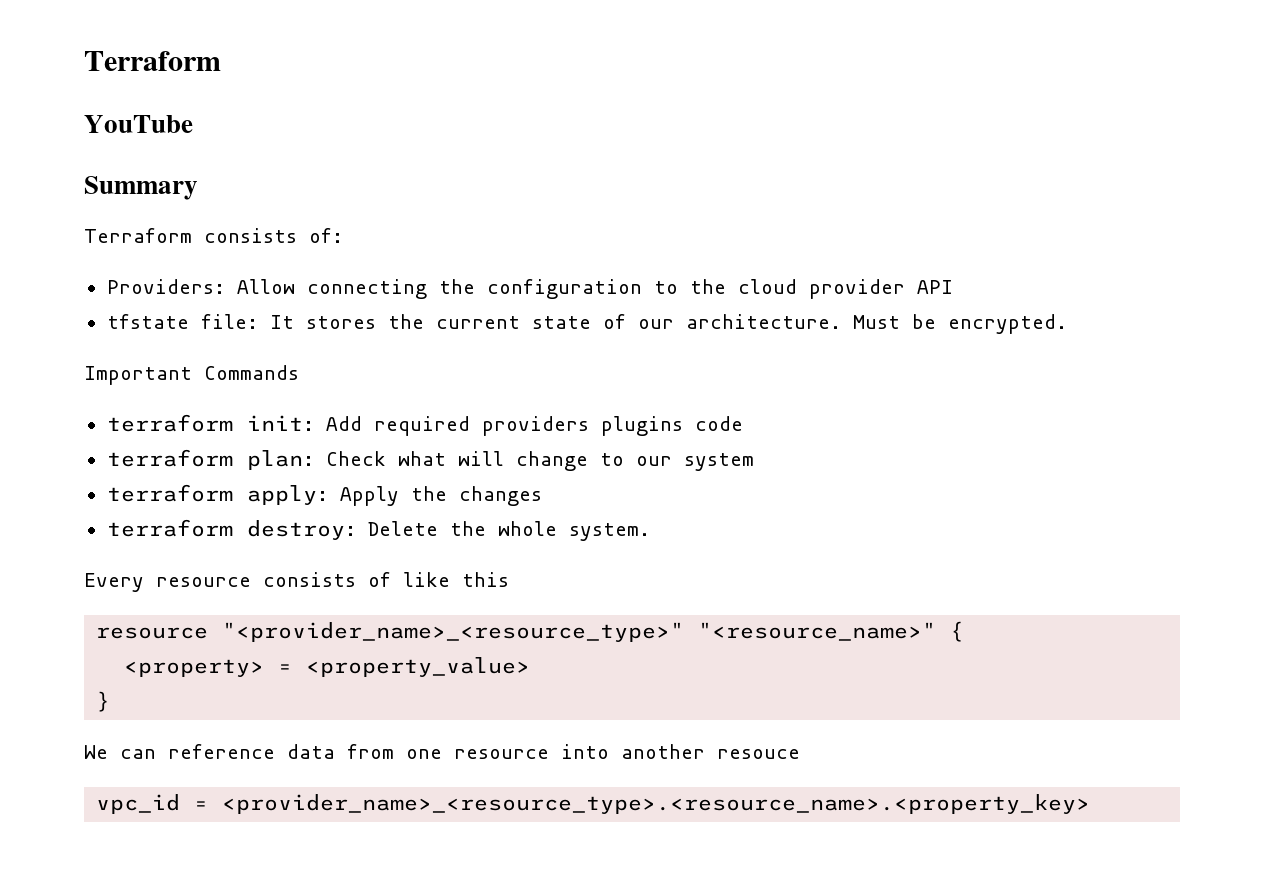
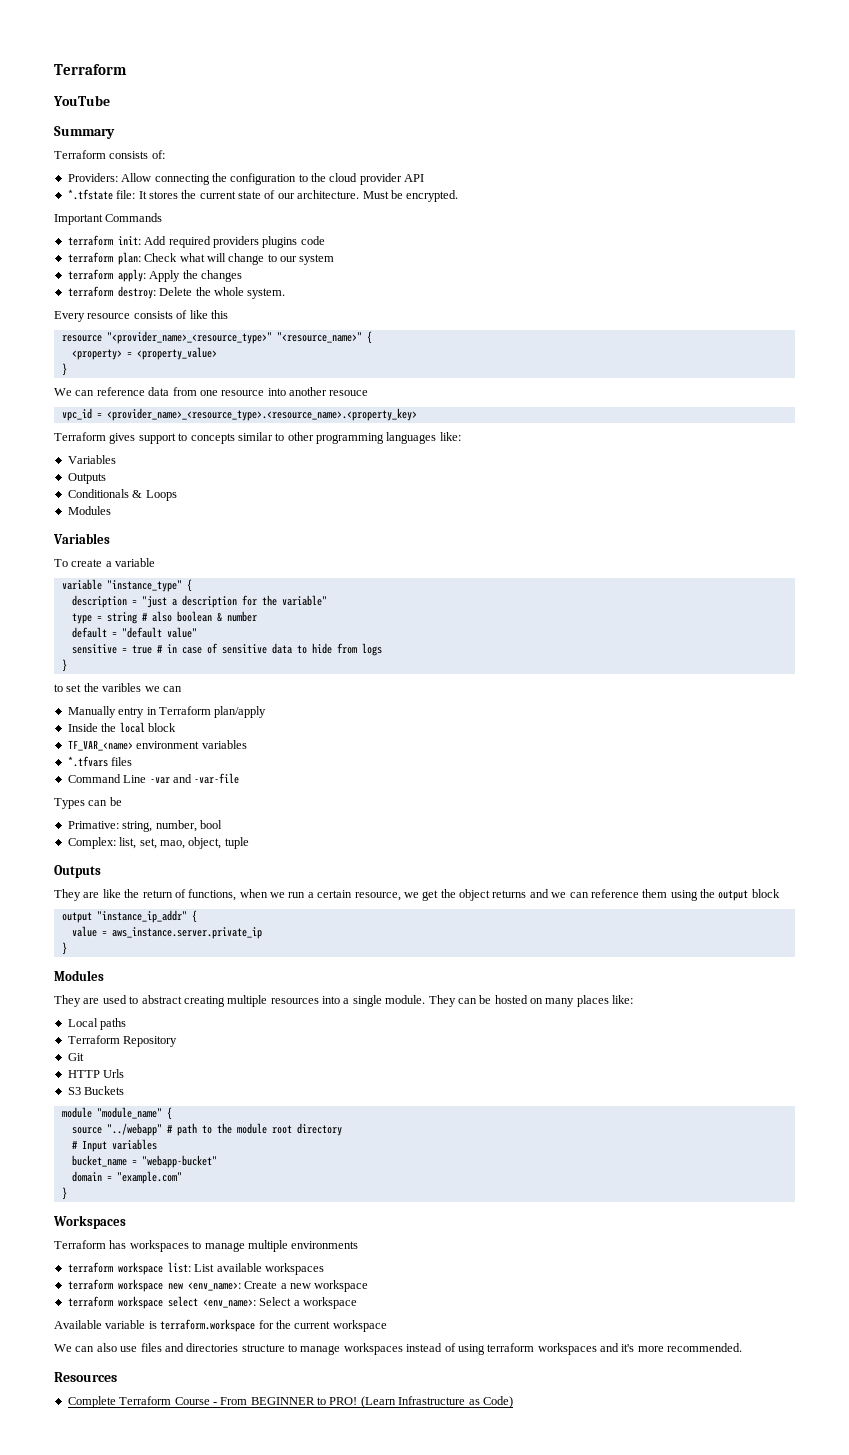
[106,314,189,329] tfstate -> [67,189,113,200] *.tfstate
(1091, 804) none -> [54,432,461,444] [67,455,116,464] [67,473,106,484] [67,489,177,501] [67,506,111,515] [53,533,110,544] [54,558,156,567] [61,579,192,592] [71,595,327,608] [71,611,257,624] [71,627,197,638] [71,643,382,656] [61,659,67,672] [54,683,182,692] [67,706,267,718] [67,722,176,733] [67,740,247,751] [67,756,133,767] [67,773,240,784] [54,797,122,809] [67,820,222,832] [67,837,249,849] [54,865,101,878] [54,889,780,901] [61,910,197,923] [71,926,262,939] [61,942,67,955] [54,970,104,981] [54,995,634,1007] [67,1018,127,1030] [67,1035,178,1047] [67,1053,84,1061] [67,1069,125,1078] [67,1086,125,1095] [61,1107,172,1120] [71,1123,342,1136] [71,1139,157,1152] [71,1155,217,1168] [71,1171,182,1184] [61,1187,67,1200] [53,1215,126,1229] [54,1240,359,1252] [67,1262,324,1275] [67,1279,369,1292] [67,1296,357,1309] [54,1319,387,1332] [54,1343,743,1355] [54,1372,117,1382] [67,1396,513,1408] // Terraform gives support to concepts similar to other programming languages like: // Variables // Outputs // Conditionals & Loops // Modules // Variables // To create a variable // variable "instance_type" { // description = "just a description for the variable" // type = string # also boolean & number // default = "default value" // sensitive = true # in case of sensitive data to hide from logs // } // to set the varibles we can // Manually entry in Terraform plan/apply // Inside the local block // TF_VAR_<name> environment variables // *.tfvars files // Command Line -var and -var-file // Types can be // Primative: string, number, bool // Complex: list, set, mao, object, tuple // Outputs // They are like the return of functions, when we run a certain resource, we get the object returns and we can reference them using the output block // output "instance_ip_addr" { // value = aws_instance.server.private_ip // } // Modules // They are used to abstract creating multiple resources into a single module. They can be hosted on many places like: // Local paths // Terraform Repository // Git // HTTP Urls // S3 Buckets // module "module_name" { // source "../webapp" # path to the module root directory // # Input variables // bucket_name = "webapp-bucket" // domain = "example.com" // } // Workspaces // Terraform has workspaces to manage multiple environments // terraform workspace list: List available workspaces // terraform workspace new <env_name>: Create a new workspace // terraform workspace select <env_name>: Select a workspace // Available variable is terraform.workspace for the current workspace // We can also use files and directories structure to manage workspaces instead of using terraform workspaces and it's more recommended. // Resources // Complete Terraform Course - From BEGINNER to PRO! (Learn Infrastructure as Code)

